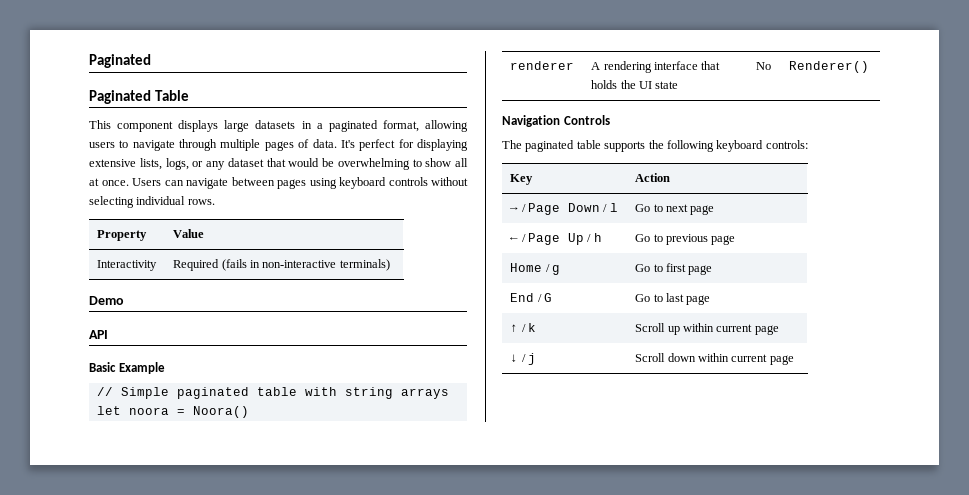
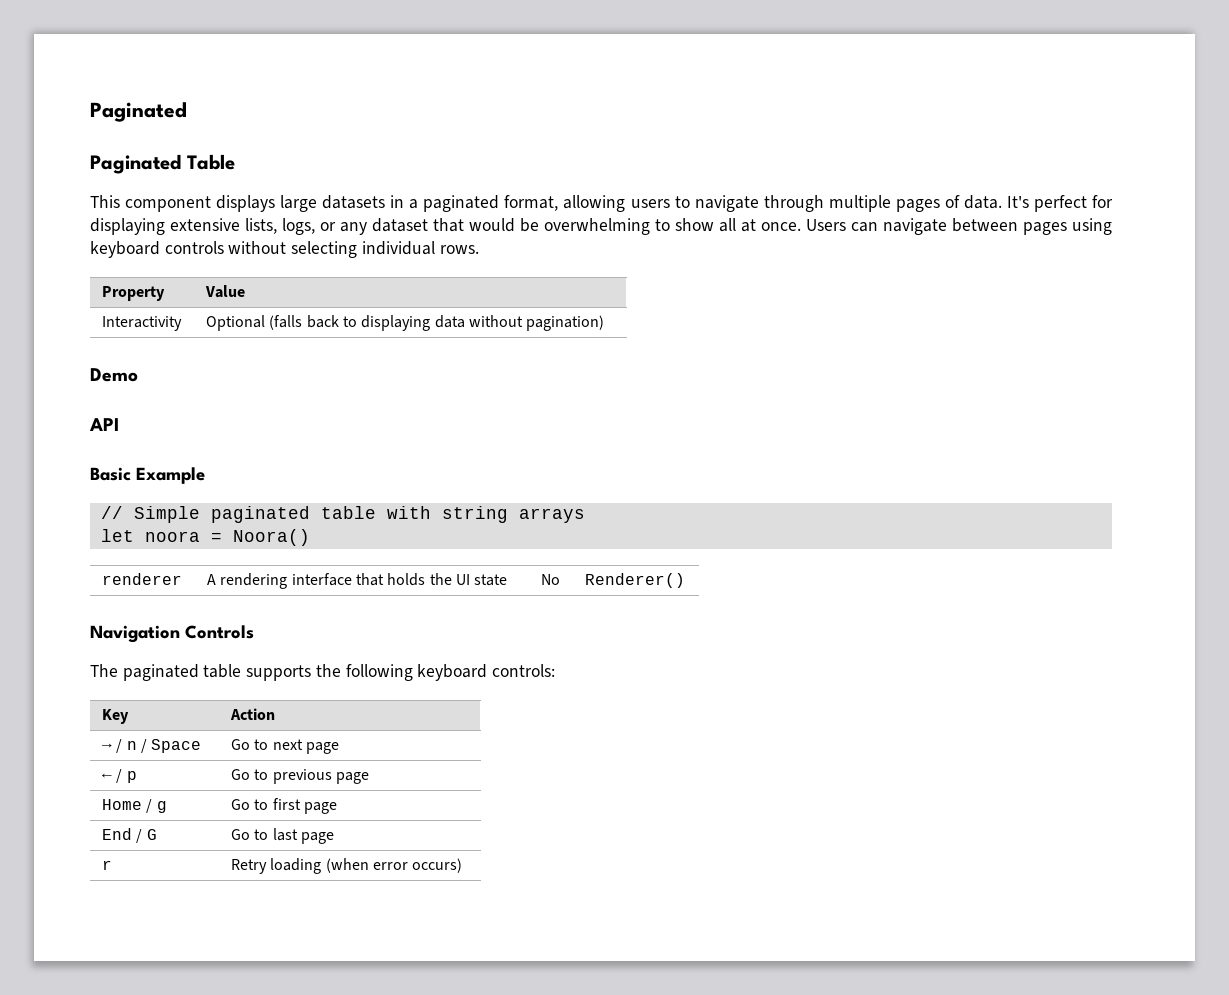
[173,259,390,271] Required (fails in non-interactive terminals) -> [206,315,605,331] Optional (falls back to displaying data without pagination)
[528,203,618,215] Page Down / l -> [126,739,202,753] n / Space
[528,233,602,245] Page Up / h -> [126,771,137,783] p
[510,323,537,332] [635,323,779,335] [510,353,537,365] [635,353,794,365] ↑ / k | Scroll up within current page // ↓ / j | Scroll down within current page -> [102,860,113,870] [231,858,463,874] r | Retry loading (when error occurs)

